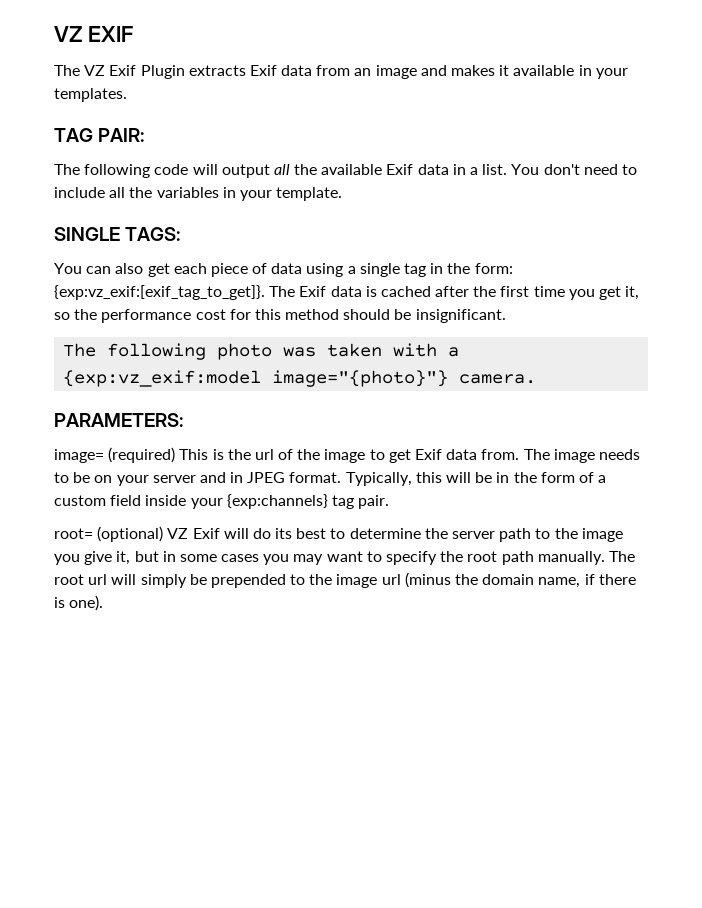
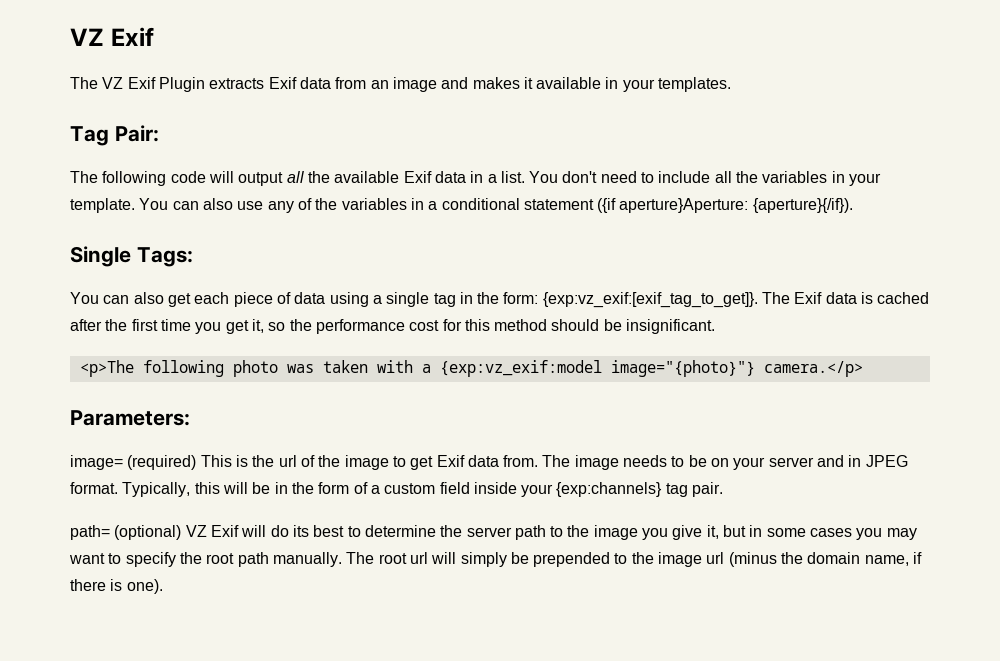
[54,26,133,42] VZ EXIF -> [70,27,154,46] VZ Exif
[54,128,145,142] TAG PAIR: -> [70,125,159,146] Tag Pair:
[54,227,181,241] // SINGLE TAGS: -> [139,198,853,213] [70,246,193,267] You can also use any of the variables in a conditional statement ({if aperture}Aperture: {aperture}{/if}). // Single Tags:
[63,343,97,357] The -> [79,360,134,377] <p>The
[459,374,537,384] [54,413,183,427] camera. // PARAMETERS: -> [763,361,863,377] [70,410,190,426] camera.</p> // Parameters:
[54,528,93,539] root= -> [70,525,110,540] path=

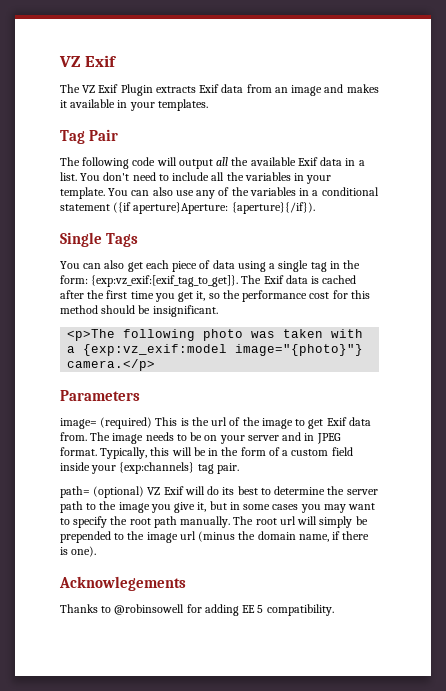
[114,125,159,142] Pair: -> [89,129,119,141] Pair
[136,247,193,267] Tags: -> [106,233,139,247] Tags
[70,410,190,426] Parameters: -> [60,390,140,401] Parameters
(163, 586) none -> [59,576,186,591] [60,604,334,616] // Acknowlegements // Thanks to @robinsowell for adding EE 5 compatibility.

